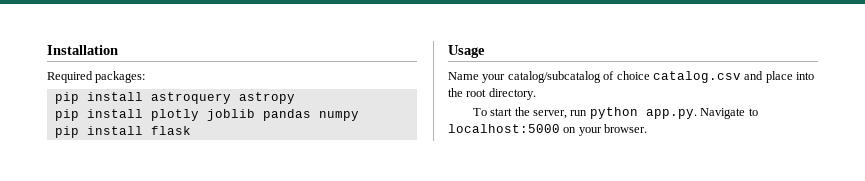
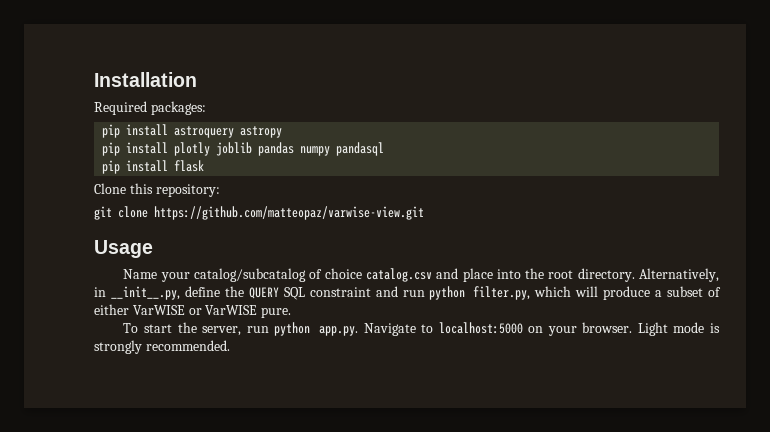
(359, 116) none -> [336,142,385,156] pandasql
(191, 130) none -> [94,183,220,197] [94,206,424,220] // Clone this repository: // git clone https://github.com/matteopaz/varwise-view.git
(536, 94) none -> [639,268,719,282] [94,286,722,300] [94,304,292,318] Alternatively, in __init__.py, define the QUERY SQL constraint and run python filter.py, which will produce a subset of either VarWISE or VarWISE pure.
(648, 128) none -> [637,322,720,336] [94,340,230,354] Light mode is strongly recommended.

